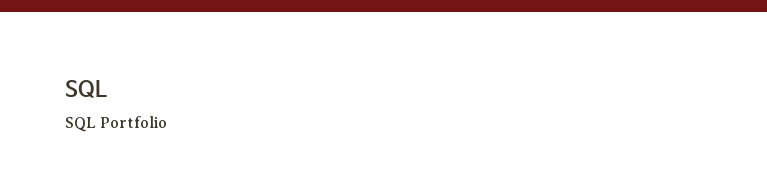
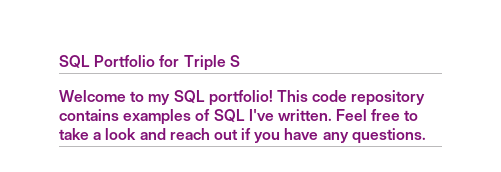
[65,80,107,98] [65,116,168,132] SQL // SQL Portfolio -> [59,55,240,71] [59,90,426,106] [59,109,419,125] [59,128,426,144] SQL Portfolio for Triple S // Welcome to my SQL portfolio! This code repository contains examples of SQL I've written. Feel free to take a look and reach out if you have any questions.

